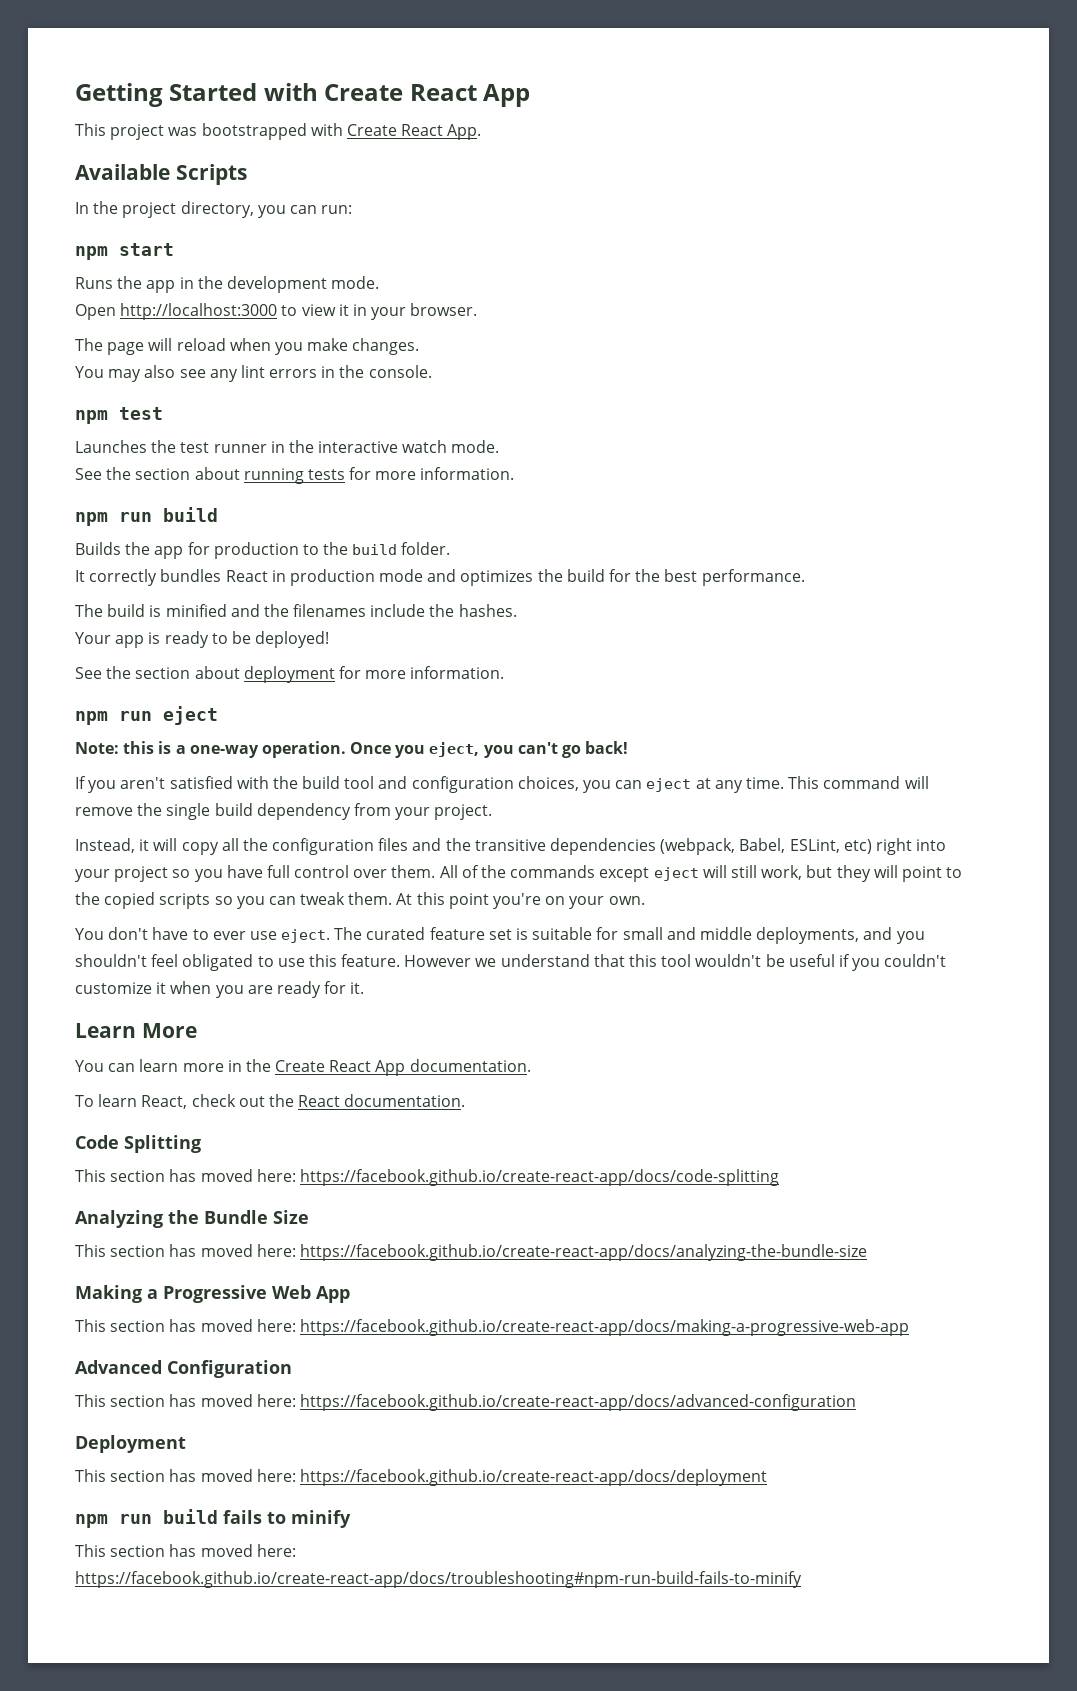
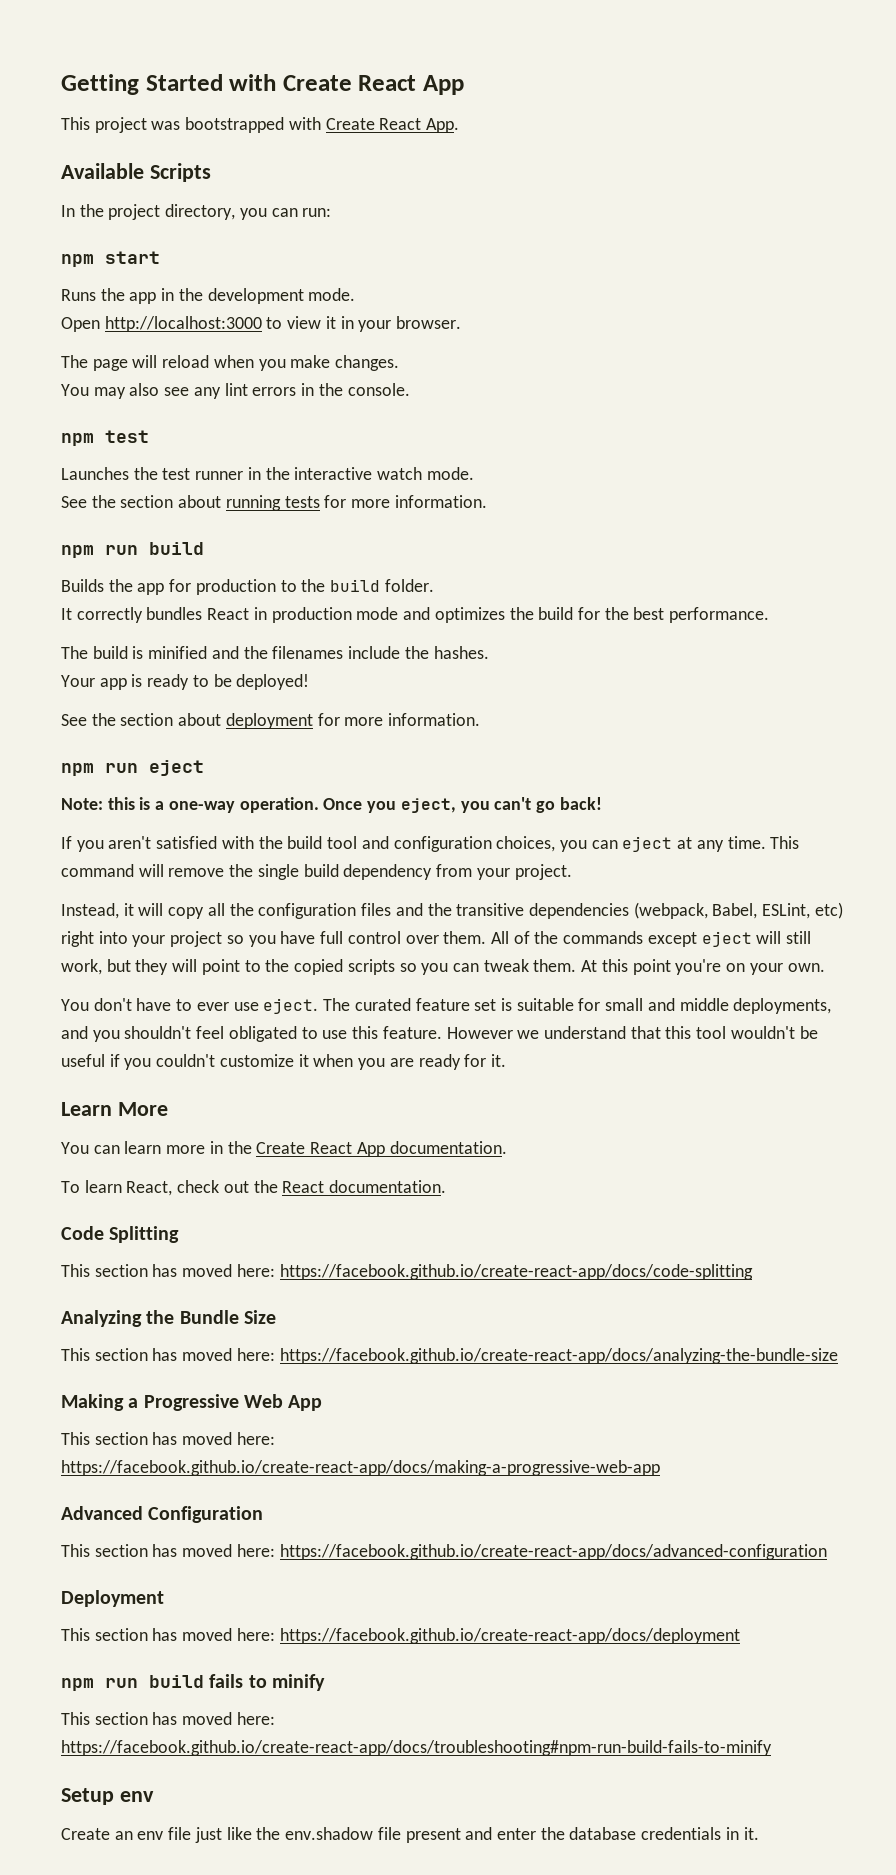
(802, 1579) none -> [61,1788,154,1805] [61,1827,759,1843] // Setup env // Create an env file just like the env.shadow file present and enter the database credentials in it.

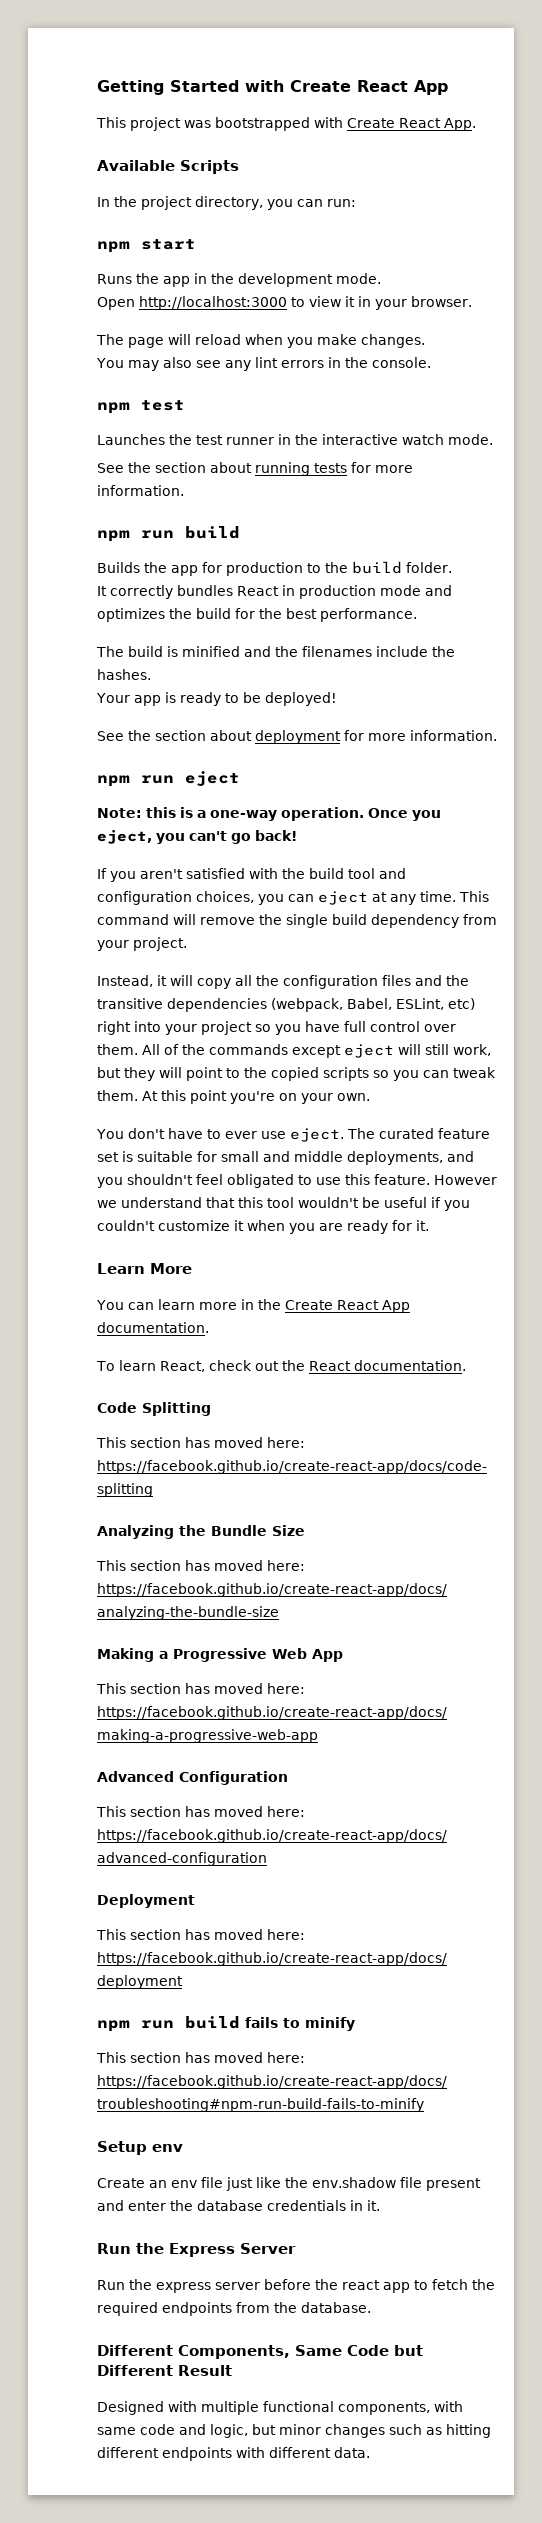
(759, 1833) none -> [97,2243,296,2257] [97,2279,495,2293] [97,2302,371,2316] [97,2345,423,2359] [97,2365,232,2376] [97,2401,463,2415] [97,2424,491,2438] [97,2447,370,2461] // Run the Express Server // Run the express server before the react app to fetch the required endpoints from the database. // Different Components, Same Code but Different Result // Designed with multiple functional components, with same code and logic, but minor changes such as hitting different endpoints with different data.

